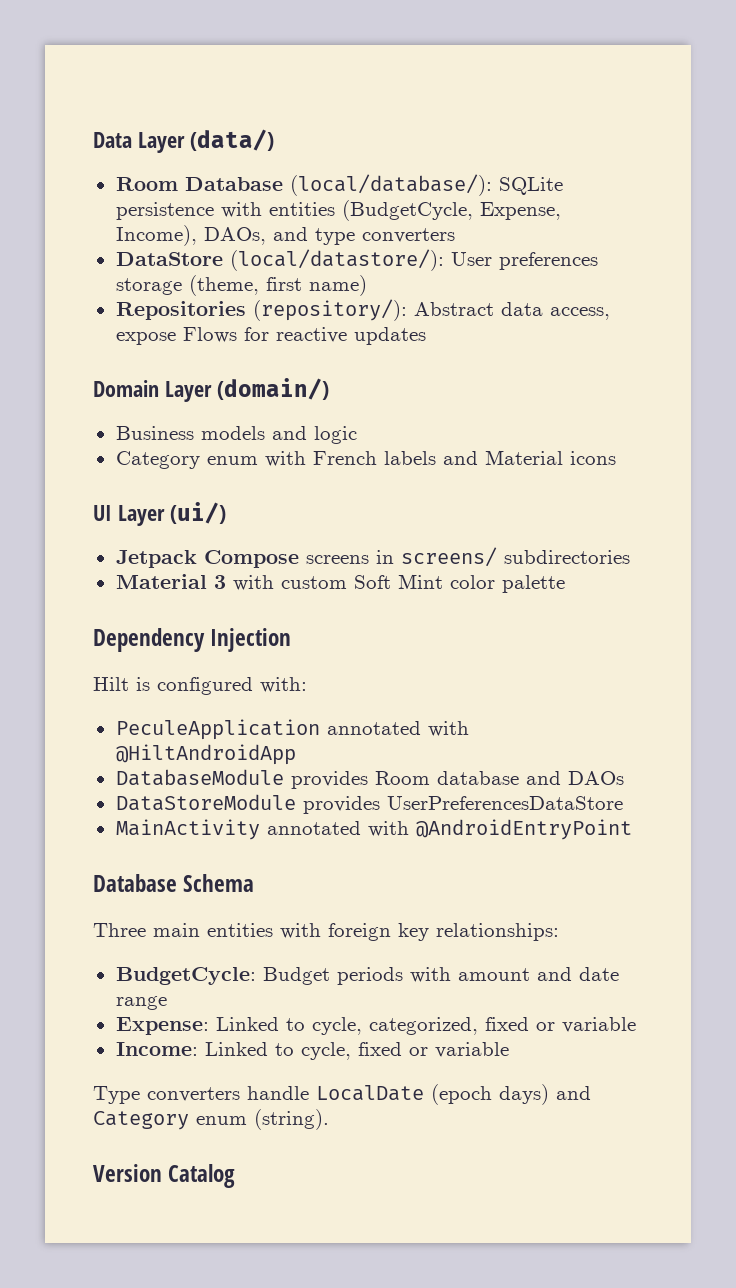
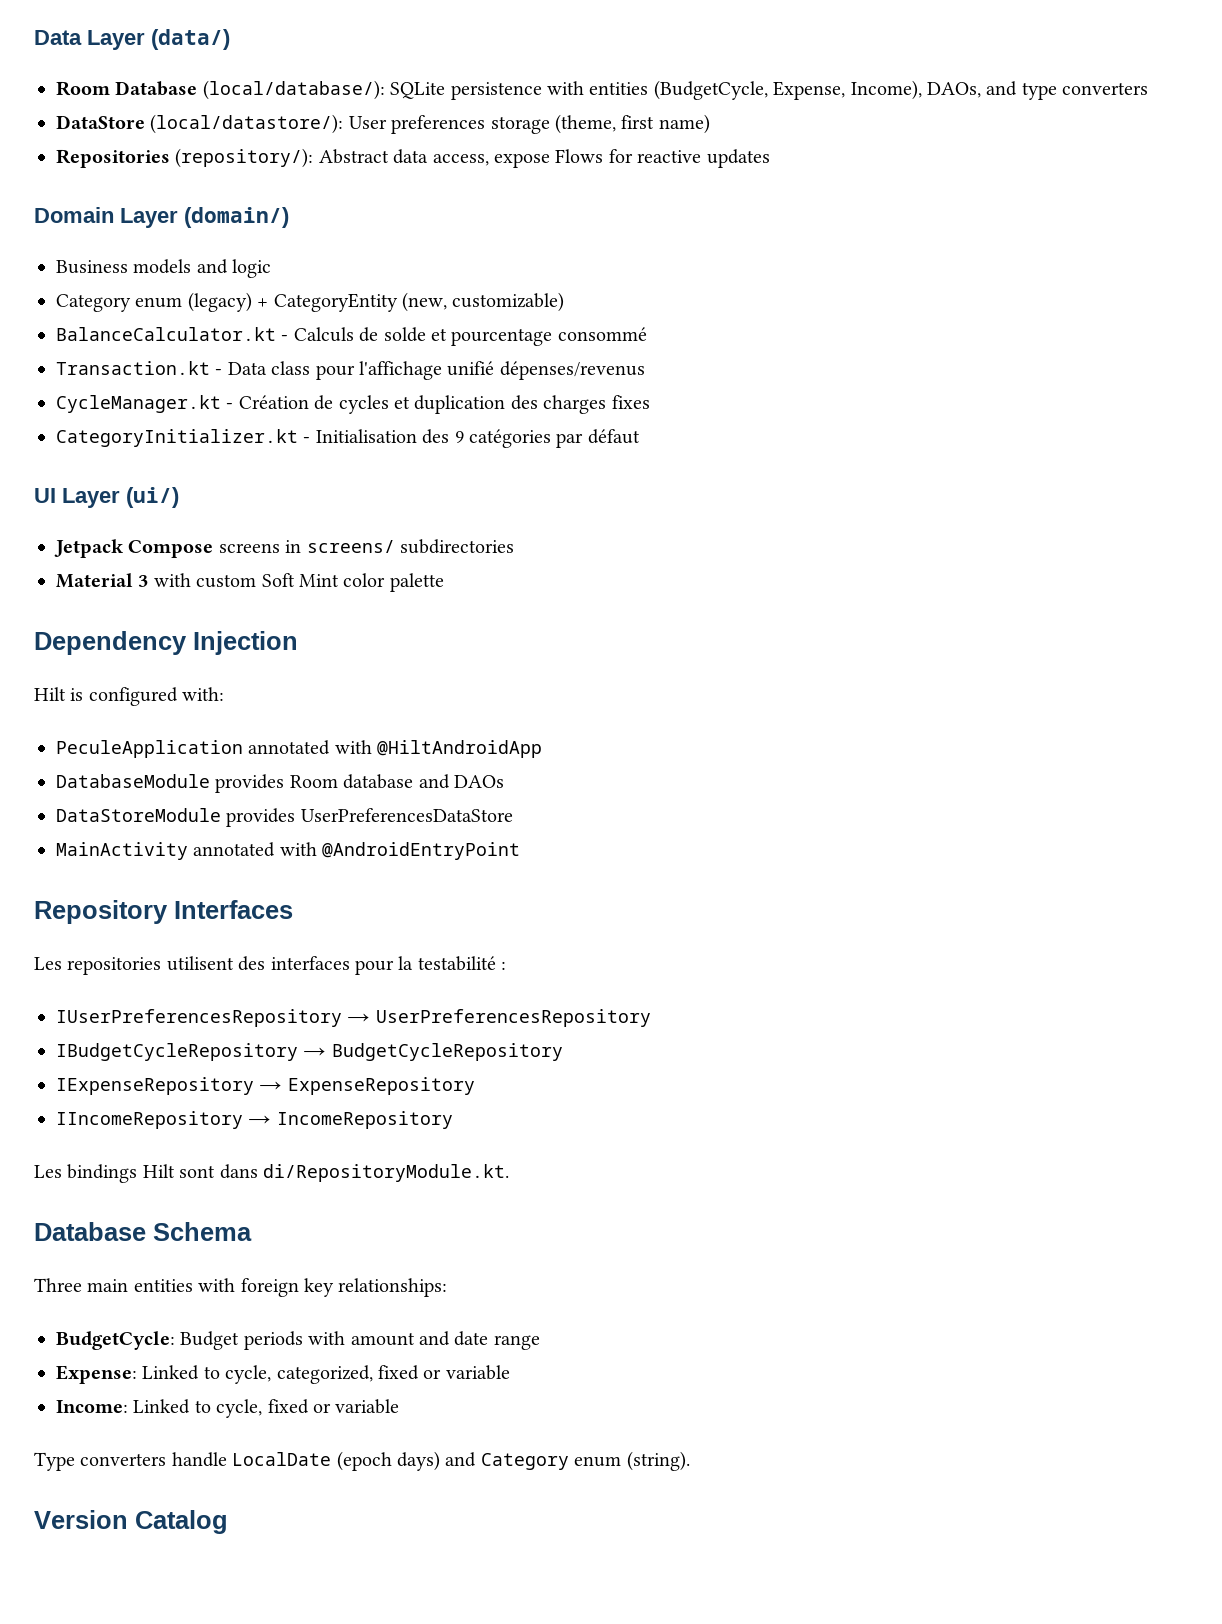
[264,450,616,467] with French labels and Material icons -> [187,292,565,312] [56,327,647,346] [56,361,645,380] [56,395,650,414] [56,429,640,448] (legacy) + CategoryEntity (new, customizable) // BalanceCalculator.kt - Calculs de solde et pourcentage consommé // Transaction.kt - Data class pour l'affichage unifié dépenses/revenus // CycleManager.kt - Création de cycles et duplication des charges fixes // CategoryInitializer.kt - Initialisation des 9 catégories par défaut
(632, 829) none -> [34,900,293,924] [34,956,507,975] [56,1009,651,1027] [56,1043,563,1061] [56,1077,475,1095] [56,1111,453,1129] [34,1164,509,1183] // Repository Interfaces // Les repositories utilisent des interfaces pour la testabilité : // IUserPreferencesRepository → UserPreferencesRepository // IBudgetCycleRepository → BudgetCycleRepository // IExpenseRepository → ExpenseRepository // IIncomeRepository → IncomeRepository // Les bindings Hilt sont dans di/RepositoryModule.kt.

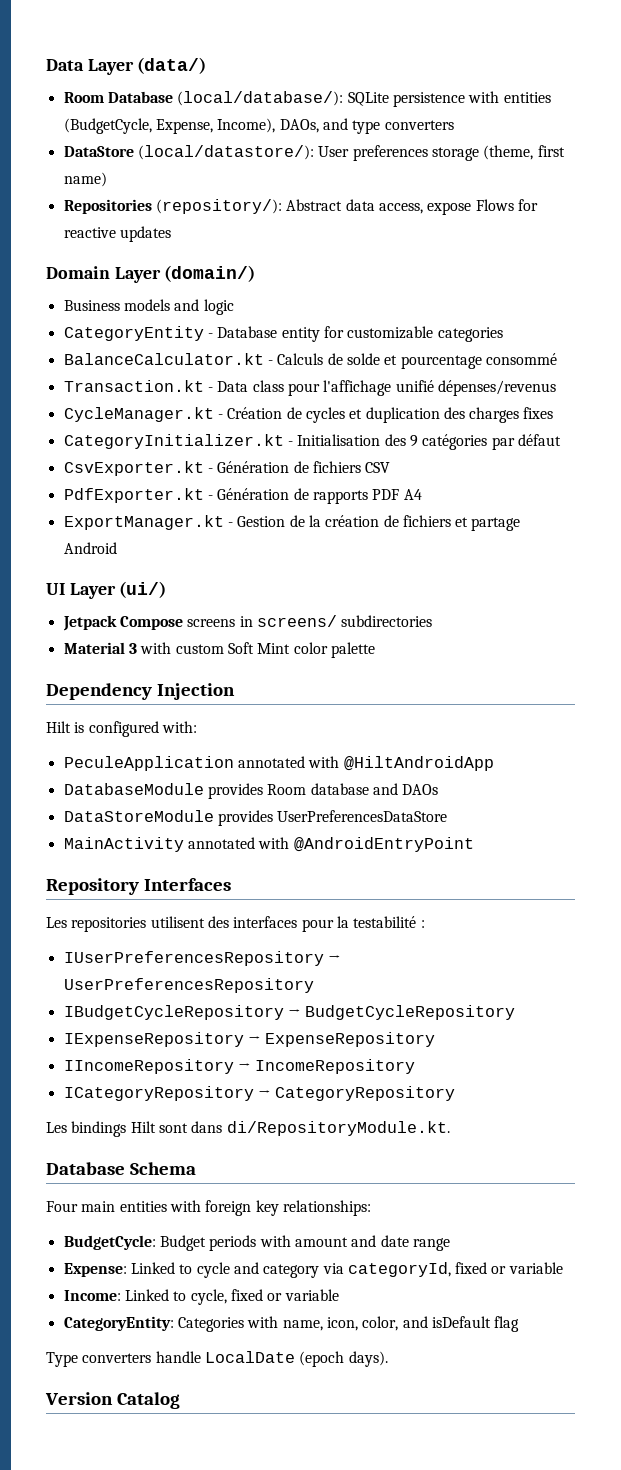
[56,292,565,312] Category enum (legacy) + CategoryEntity (new, customizable) -> [63,326,503,342] CategoryEntity - Database entity for customizable categories
(640, 436) none -> [63,461,391,476] [63,488,422,504] [63,515,521,531] [63,542,117,554] // CsvExporter.kt - Génération de fichiers CSV // PdfExporter.kt - Génération de rapports PDF A4 // ExportManager.kt - Gestion de la création de fichiers et partage Android
(453, 1120) none -> [63,1086,456,1101] // ICategoryRepository → CategoryRepository
[34,1278,82,1292] Three -> [46,1201,78,1212] Four
[225,1365,373,1384] cycle, categorized, -> [196,1262,451,1278] cycle and category via categoryId,
(400, 1406) none -> [63,1316,520,1332] // CategoryEntity: Categories with name, icon, color, and isDefault flag
[397,1451,690,1471] days) and Category enum (string). -> [348,1351,388,1367] days).

